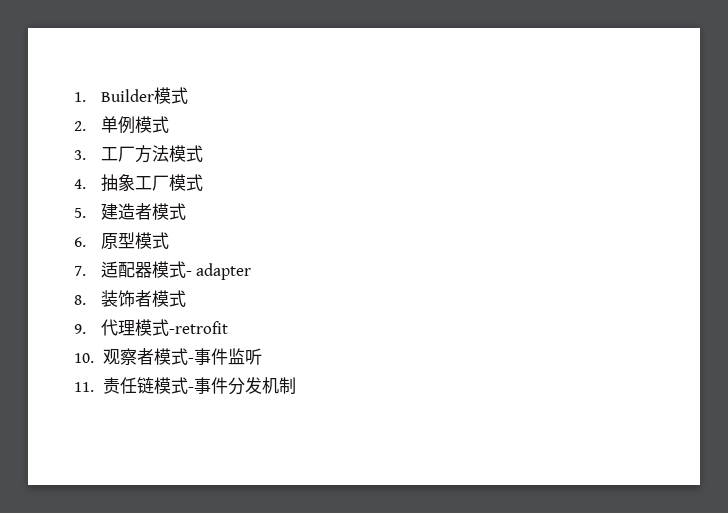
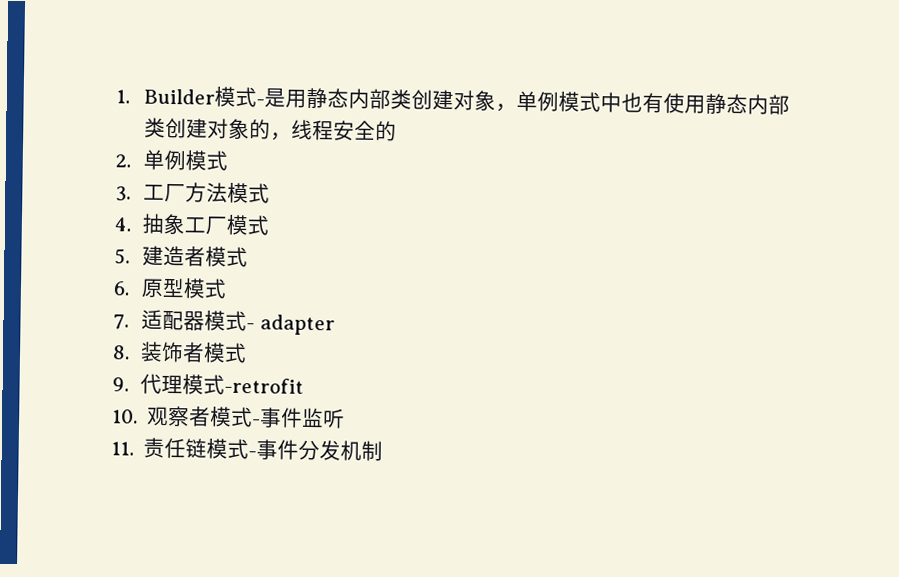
(188, 95) none -> [255,87,790,115] [143,117,397,142] -是用静态内部类创建对象，单例模式中也有使用静态内部类创建对象的，线程安全的

